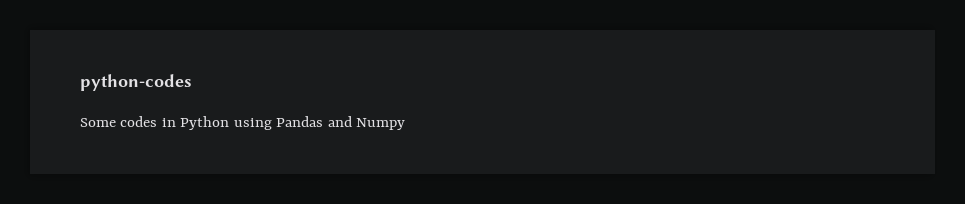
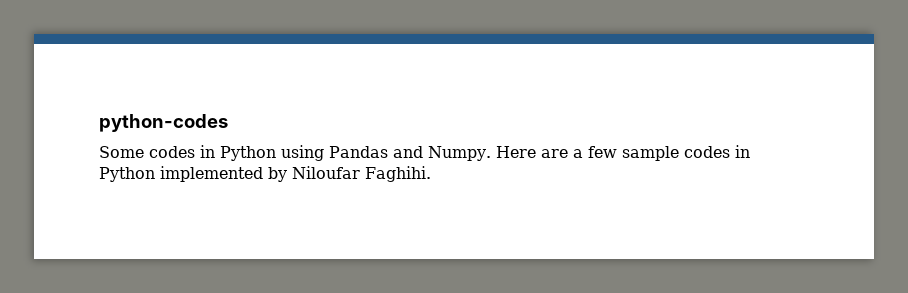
[356,118,406,130] Numpy -> [428,145,750,161] [99,166,431,182] Numpy. Here are a few sample codes in Python implemented by Niloufar Faghihi.

